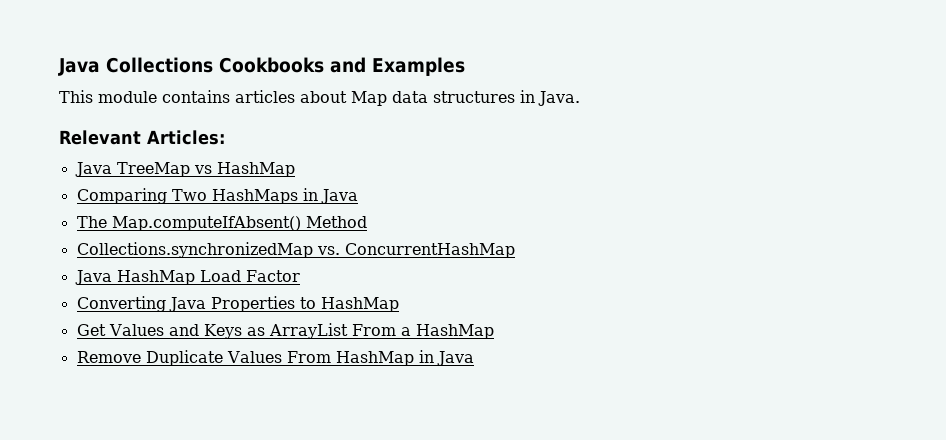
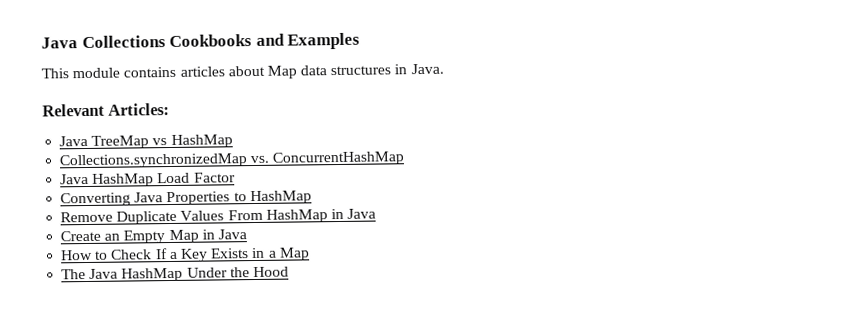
[76,188,358,204] [76,216,367,231] // Comparing Two HashMaps in Java // The Map.computeIfAbsent() Method -> (233, 141) none
[76,323,494,339] // Get Values and Keys as ArrayList From a HashMap -> (312, 197) none
(474, 358) none -> [60,229,247,244] [60,247,310,262] [61,266,289,282] // Create an Empty Map in Java // How to Check If a Key Exists in a Map // The Java HashMap Under the Hood

